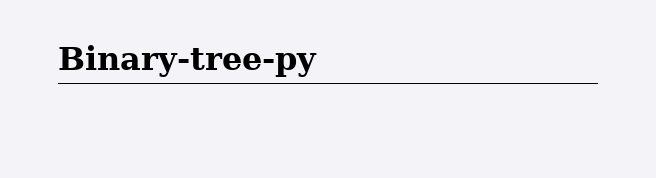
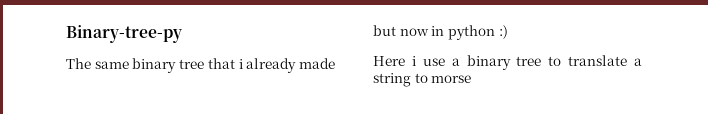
(317, 61) none -> [66,58,336,73] [373,25,508,40] [373,55,642,70] [373,73,472,87] // The same binary tree that i already made but now in python :) // Here i use a binary tree to translate a string to morse

